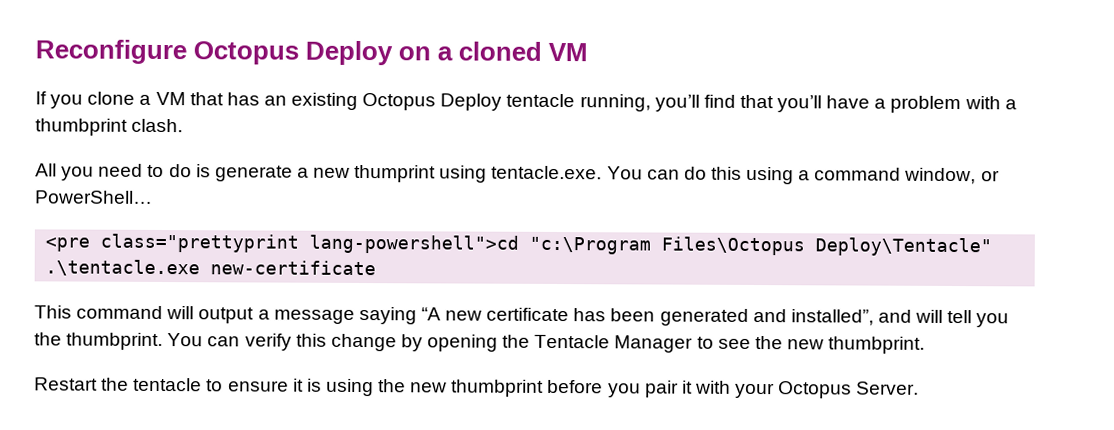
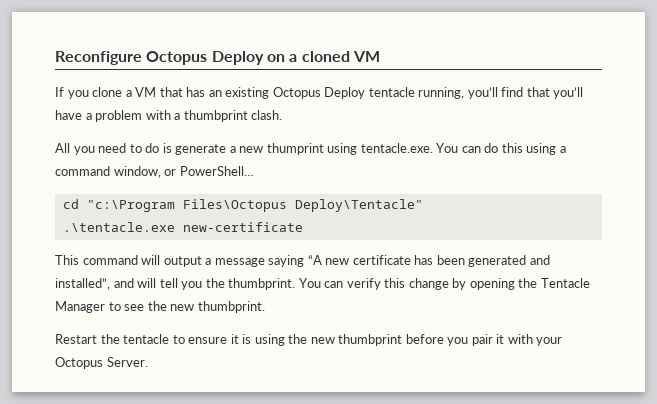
[45,233,520,254] <pre class="prettyprint lang-powershell">cd -> [62,199,79,209] cd

